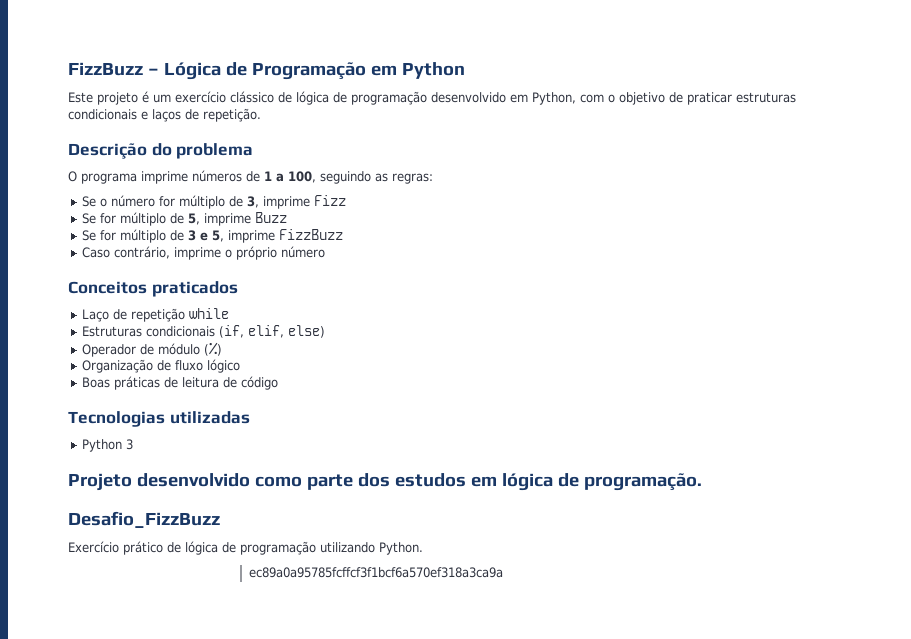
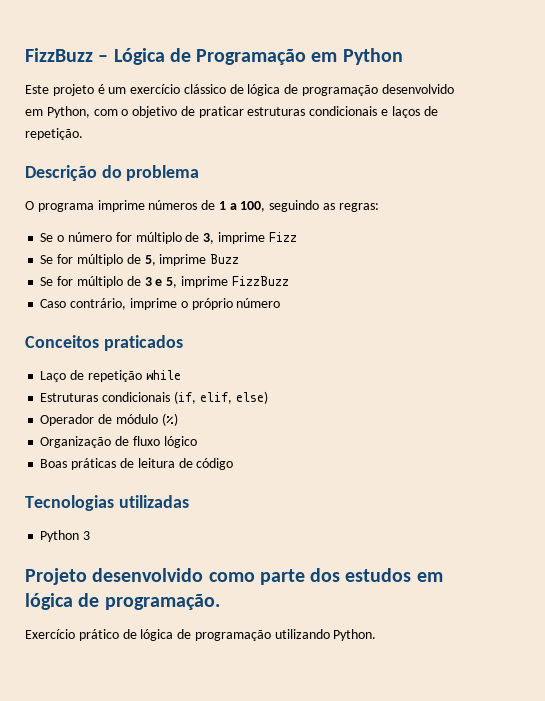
[68,511,220,528] // Desafio_FizzBuzz -> (220, 602) none
[249,567,504,578] // ec89a0a95785fcffcf3f1bcf6a570ef318a3ca9a -> (377, 635) none

